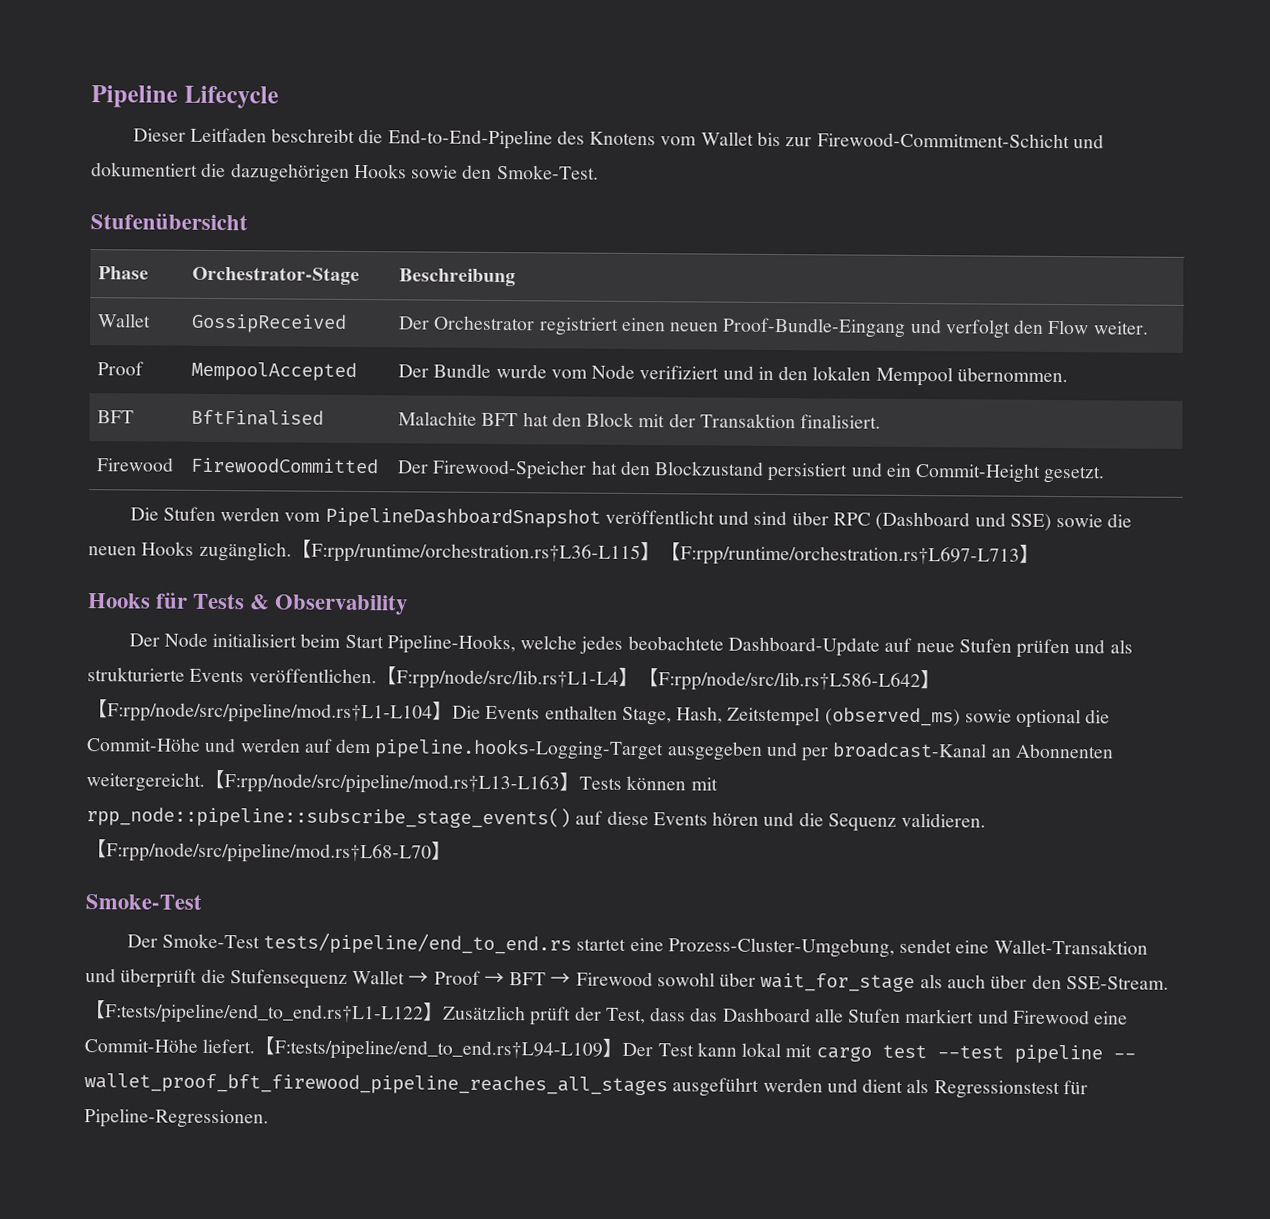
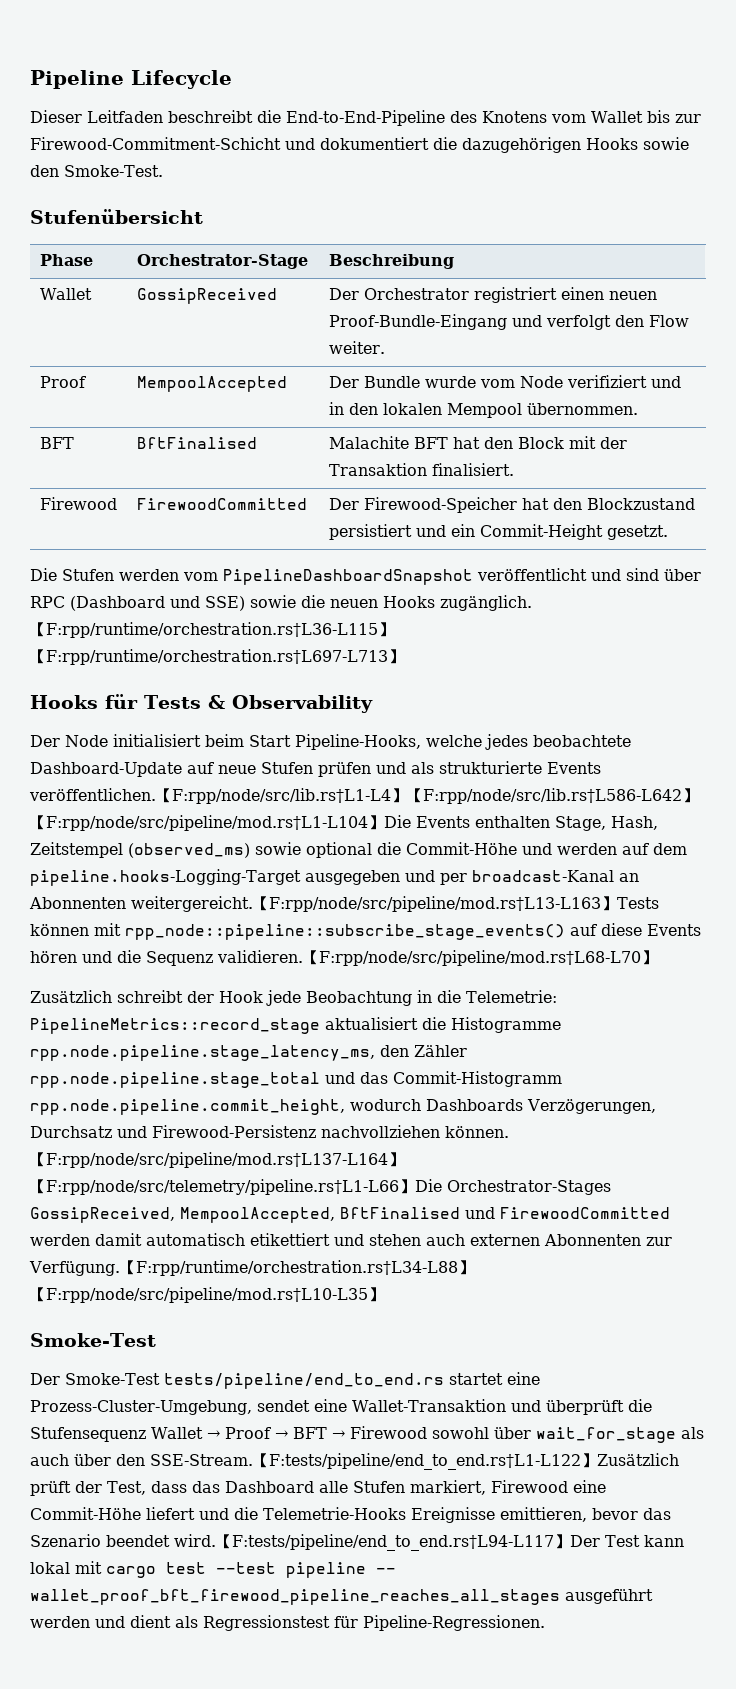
(452, 851) none -> [30,990,557,1006] [30,1017,561,1034] [30,1045,467,1061] [30,1071,562,1088] [30,1099,656,1115] [30,1125,509,1138] [30,1152,404,1168] [30,1179,611,1195] [30,1207,670,1223] [30,1233,672,1246] [29,1260,474,1276] [30,1287,384,1303] // Zusätzlich schreibt der Hook jede Beobachtung in die Telemetrie: PipelineMetrics::record_stage aktualisiert die Histogramme rpp.node.pipeline.stage_latency_ms, den Zähler rpp.node.pipeline.stage_total und das Commit-Histogramm rpp.node.pipeline.commit_height, wodurch Dashboards Verzögerungen, Durchsatz und Firewood-Persistenz nachvollziehen können.【F:rpp/node/src/pipeline/mod.rs†L137-L164】【F:rpp/node/src/telemetry/pipeline.rs†L1-L66】Die Orchestrator-Stages GossipReceived, MempoolAccepted, BftFinalised und FirewoodCommitted werden damit automatisch etikettiert und stehen auch externen Abonnenten zur Verfügung.【F:rpp/runtime/orchestration.rs†L34-L88】【F:rpp/node/src/pipeline/mod.rs†L10-L35】
[905,1008,1009,1024] markiert und -> [409,1480,486,1495] markiert,
[202,1036,604,1061] liefert.【F:tests/pipeline/end_to_end.rs†L94-L109 -> [146,1507,671,1523] [30,1534,554,1551] liefert und die Telemetrie-Hooks Ereignisse emittieren, bevor das Szenario beendet wird.【F:tests/pipeline/end_to_end.rs†L94-L117

